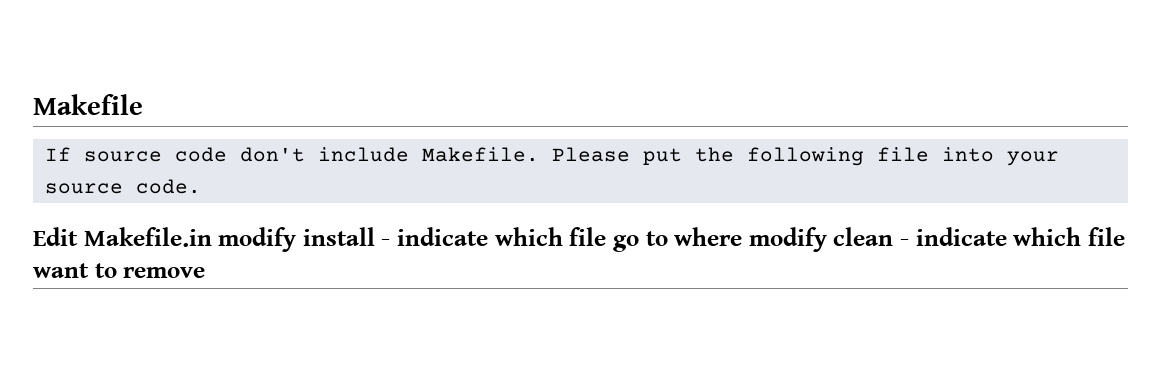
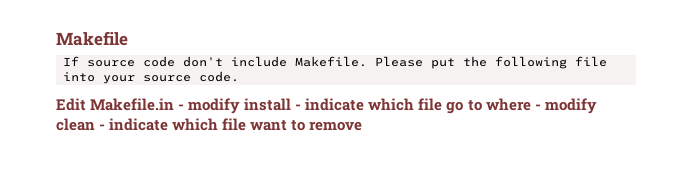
(212, 237) none -> [178,104,185,110] -
(743, 236) none -> [534,104,541,110] -

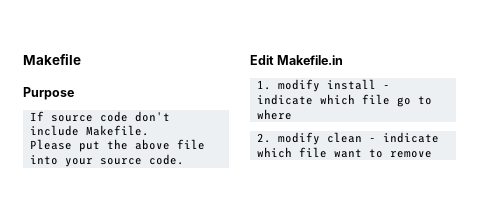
(128, 38) none -> [23,87,74,100] // Purpose
(367, 61) none -> (149, 130) //
[494,56,567,69] following -> [134,139,170,150] above
[178,104,185,110] - -> [256,80,271,90] // 1.
[534,104,541,110] - -> [256,133,271,143] // 2.

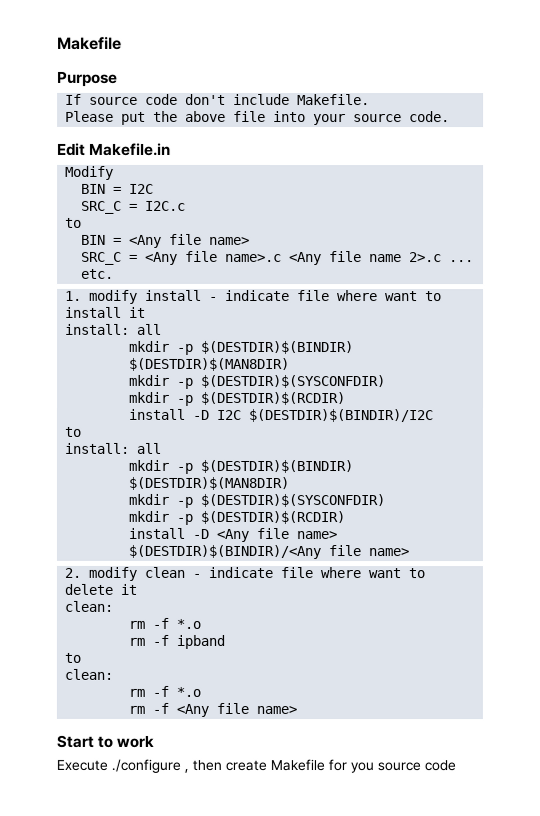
(344, 60) none -> [65,165,115,180] [81,183,155,194] [81,200,187,214] [65,217,83,228] [81,233,251,248] [81,250,475,266] [81,268,115,279] // Modify // BIN = I2C // SRC_C = I2C.c // to // BIN = <Any file name> // SRC_C = <Any file name>.c <Any file name 2>.c ... etc.
[319,94,432,107] [256,109,292,120] which file go to where -> [297,290,443,302] [65,306,147,318] [65,323,163,335] [129,340,355,355] [129,357,291,372] [129,374,387,389] [129,391,347,406] [128,408,434,423] [64,426,82,437] [64,442,162,454] [128,459,354,474] [128,476,290,491] [128,493,386,508] [128,510,346,525] [128,527,338,542] [128,544,410,560] file where want to install it // install: all // mkdir -p $(DESTDIR)$(BINDIR) $(DESTDIR)$(MAN8DIR) // mkdir -p $(DESTDIR)$(SYSCONFDIR) // mkdir -p $(DESTDIR)$(RCDIR) // install -D I2C $(DESTDIR)$(BINDIR)/I2C // to // install: all // mkdir -p $(DESTDIR)$(BINDIR) $(DESTDIR)$(MAN8DIR) // mkdir -p $(DESTDIR)$(SYSCONFDIR) // mkdir -p $(DESTDIR)$(RCDIR) // install -D <Any file name> $(DESTDIR)$(BINDIR)/<Any file name>
[256,147,432,158] which file want to remove -> [280,567,426,579] [64,583,138,595] [64,600,114,612] [128,617,202,629] [128,634,226,649] [64,652,82,663] [64,668,114,680] [128,685,202,697] [128,702,298,717] [56,734,155,748] [56,758,456,774] file where want to delete it // clean: // rm -f *.o // rm -f ipband // to // clean: // rm -f *.o // rm -f <Any file name> // Start to work // Execute ./configure , then create Makefile for you source code

